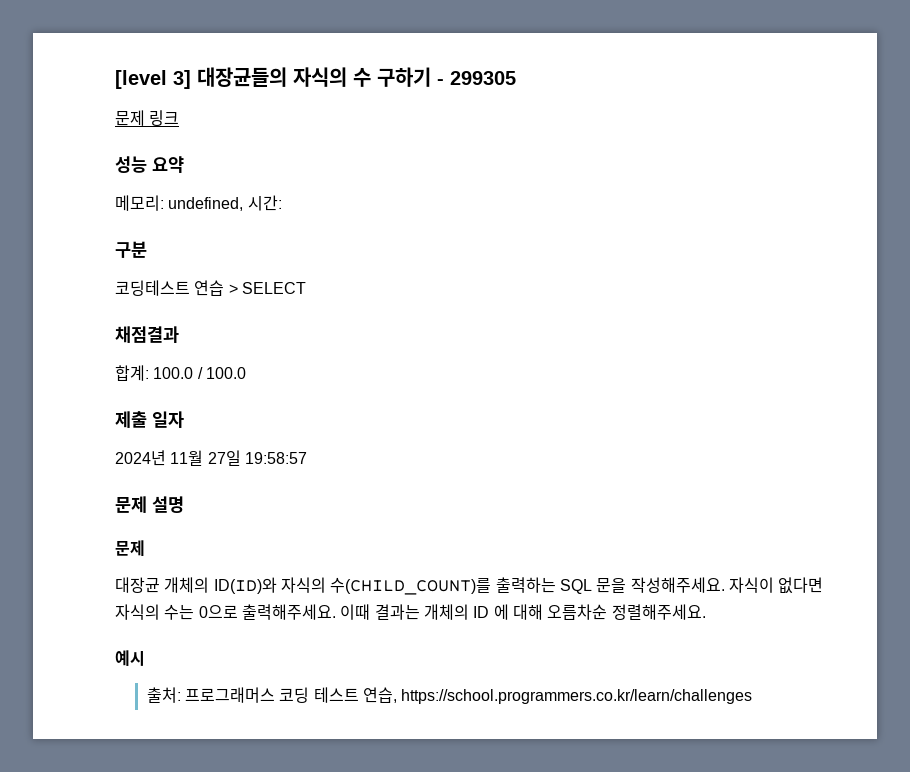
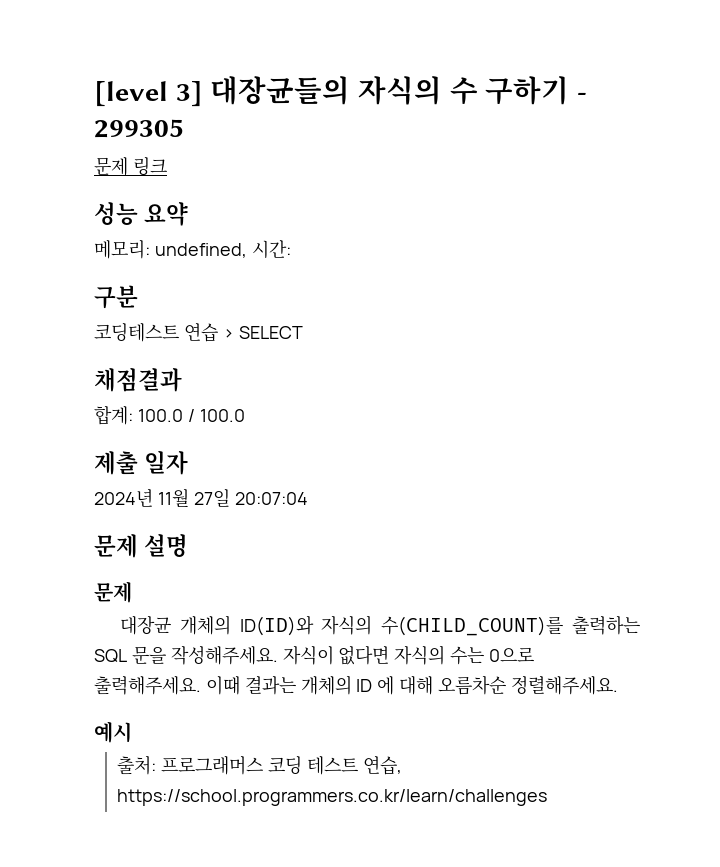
[244,452,307,464] 19:58:57 -> [234,492,308,505] 20:07:04

